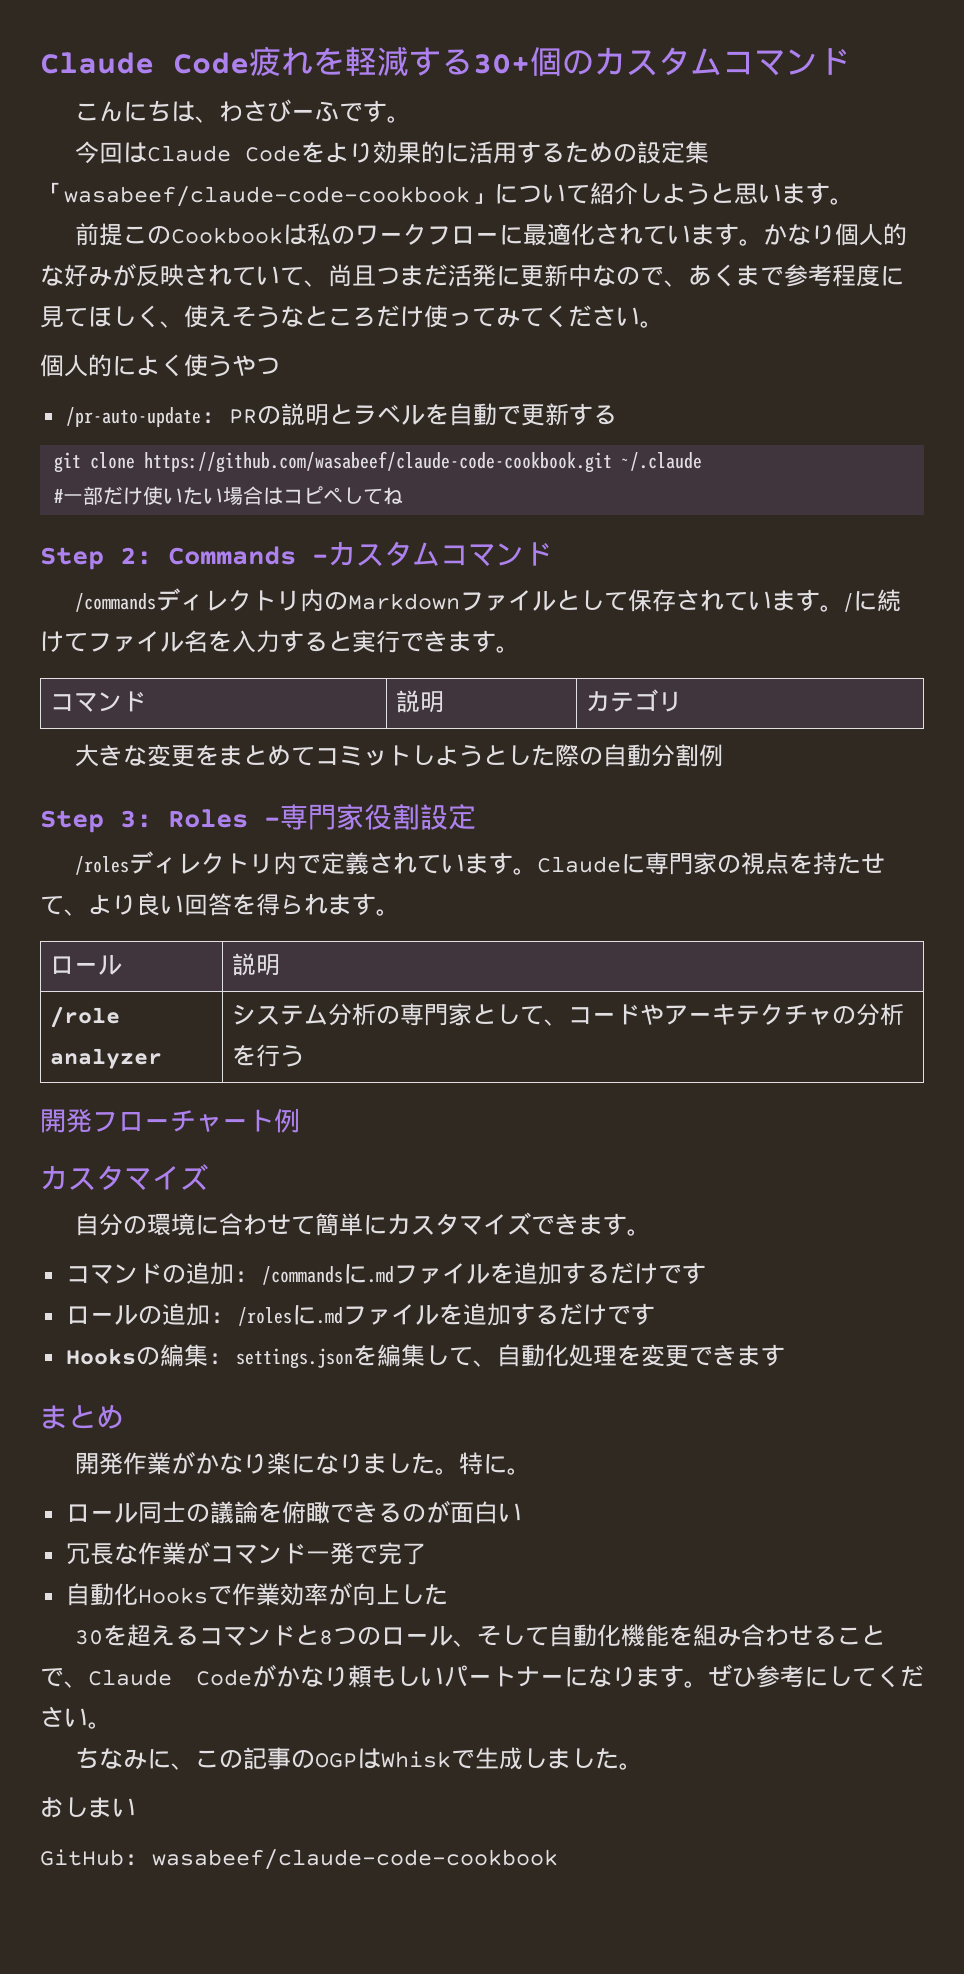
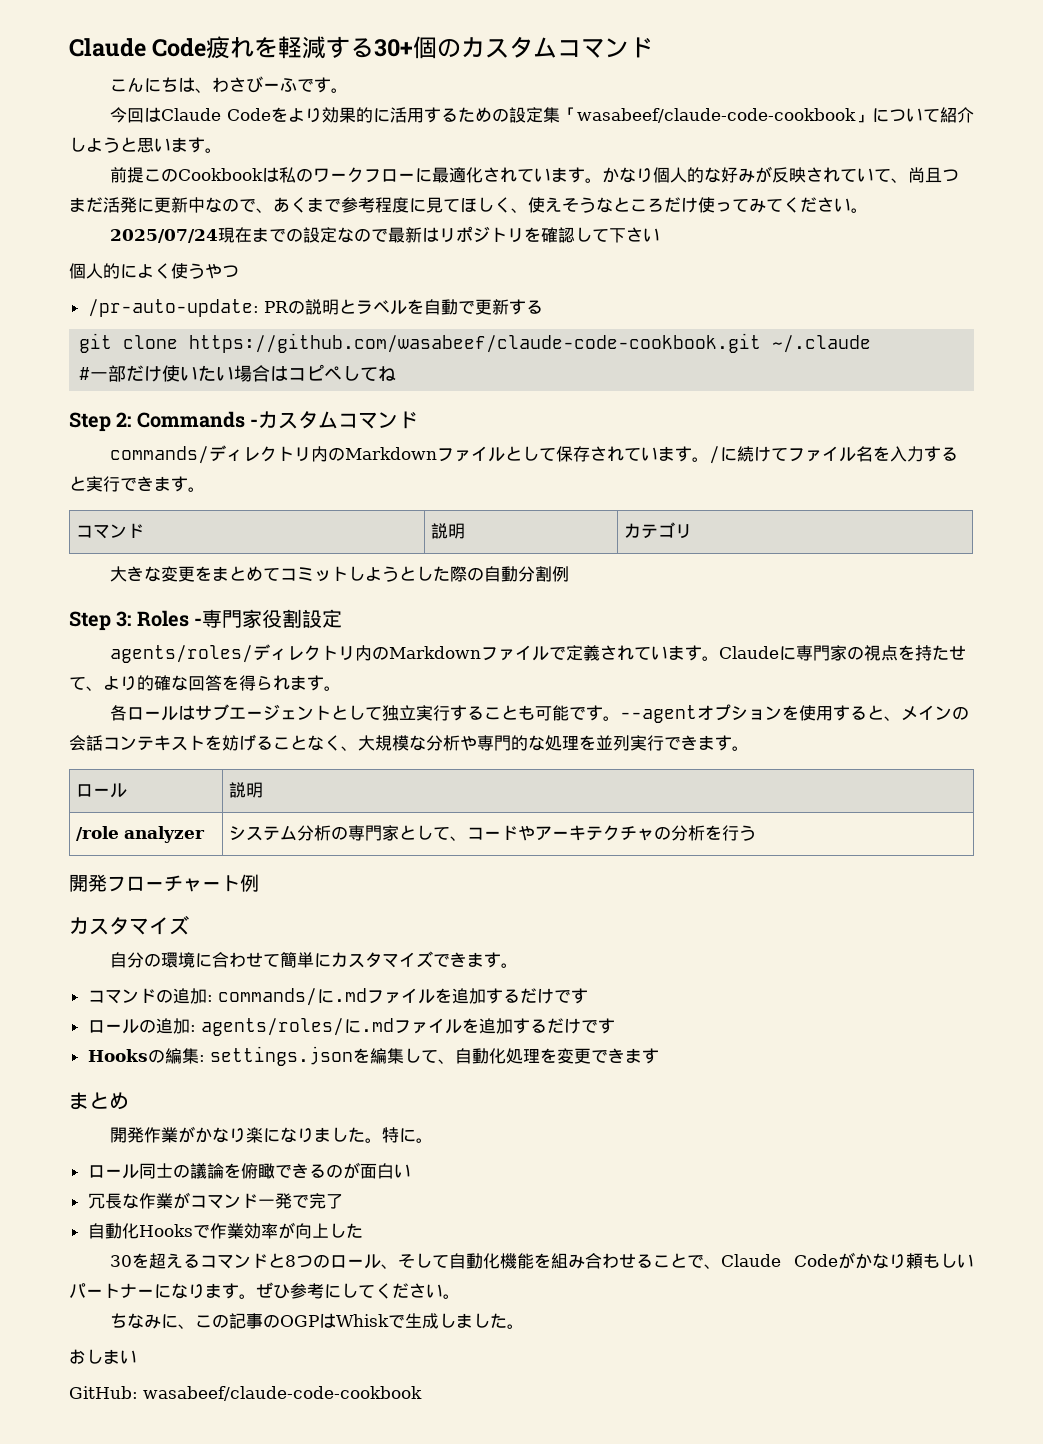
(664, 324) none -> [110,226,661,243] // 2025/07/24現在までの設定なので最新はリポジトリを確認して下さい
[75,593,157,612] /commands -> [110,446,210,464] commands/
[75,851,298,875] /rolesディレクトリ内 -> [110,644,550,663] agents/roles/ディレクトリ内のMarkdownファイル
[136,893,184,916] 良い -> [137,675,188,691] 的確な
(400, 912) none -> [110,704,970,723] [69,734,749,751] // 各ロールはサブエージェントとして独立実行することも可能です。--agentオプションを使用すると、メインの会話コンテキストを妨げることなく、大規模な分析や専門的な処理を並列実行できます。
[261,1266,343,1285] /commands -> [217,988,317,1006] commands/
[237,1307,292,1326] /roles -> [200,1018,344,1036] agents/roles/

